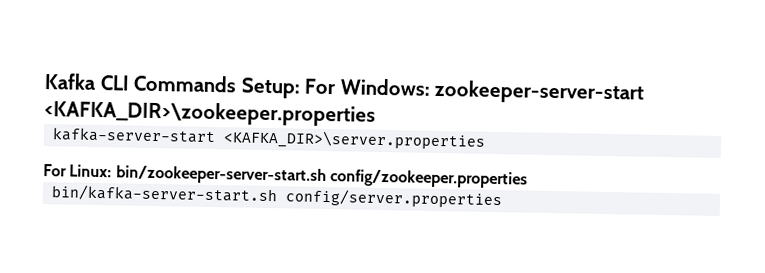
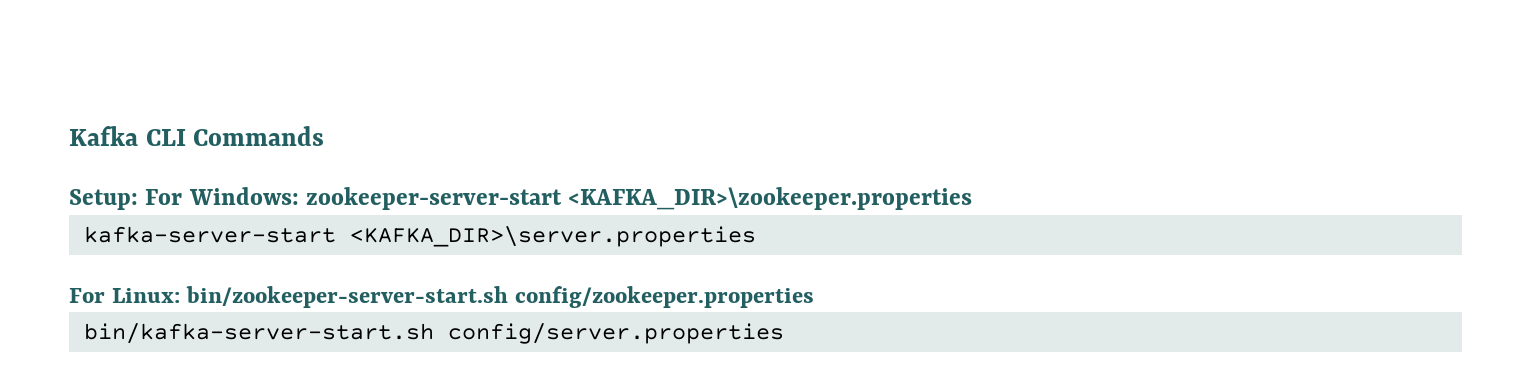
(238, 83) none -> (325, 136) //

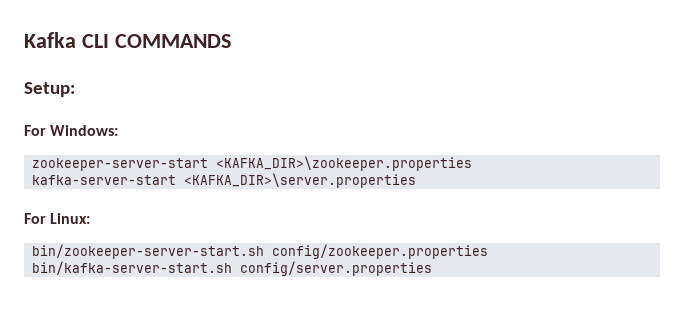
[193,126,325,146] Commands -> [114,34,231,48] COMMANDS
(138, 199) none -> (75, 89) //
(299, 196) none -> (119, 130) //
(180, 295) none -> (91, 218) //

